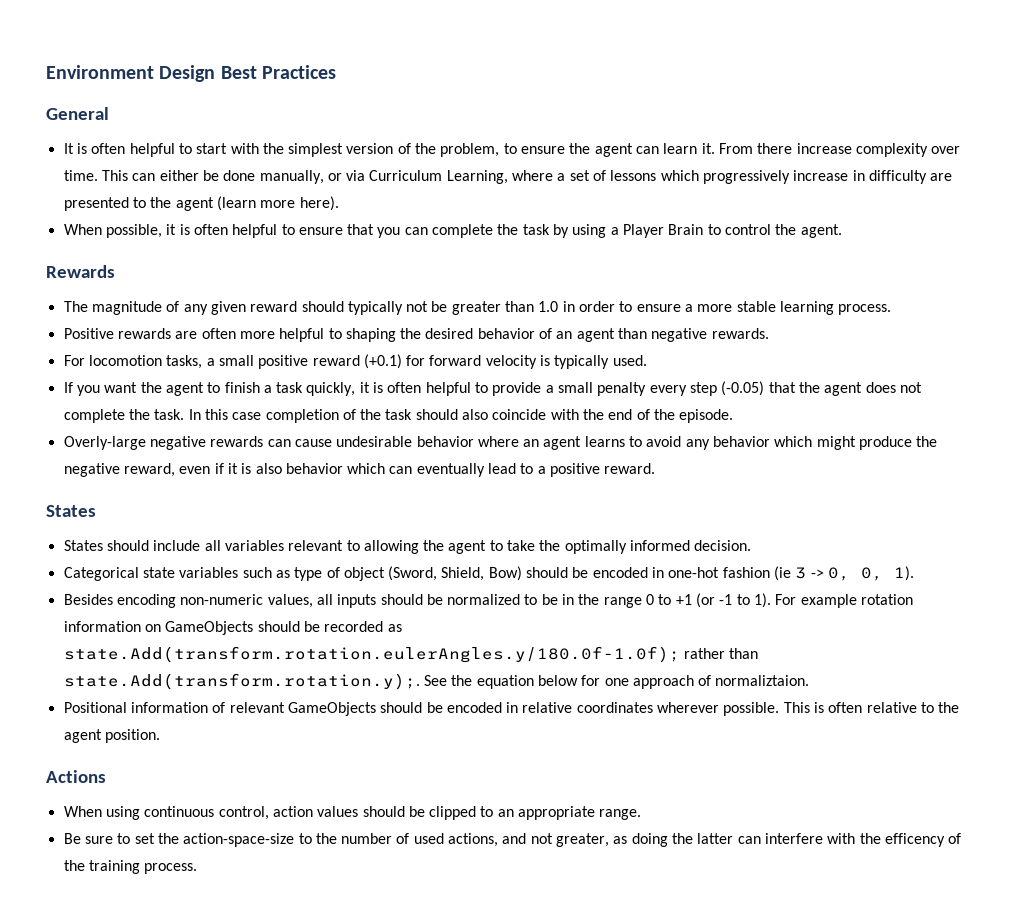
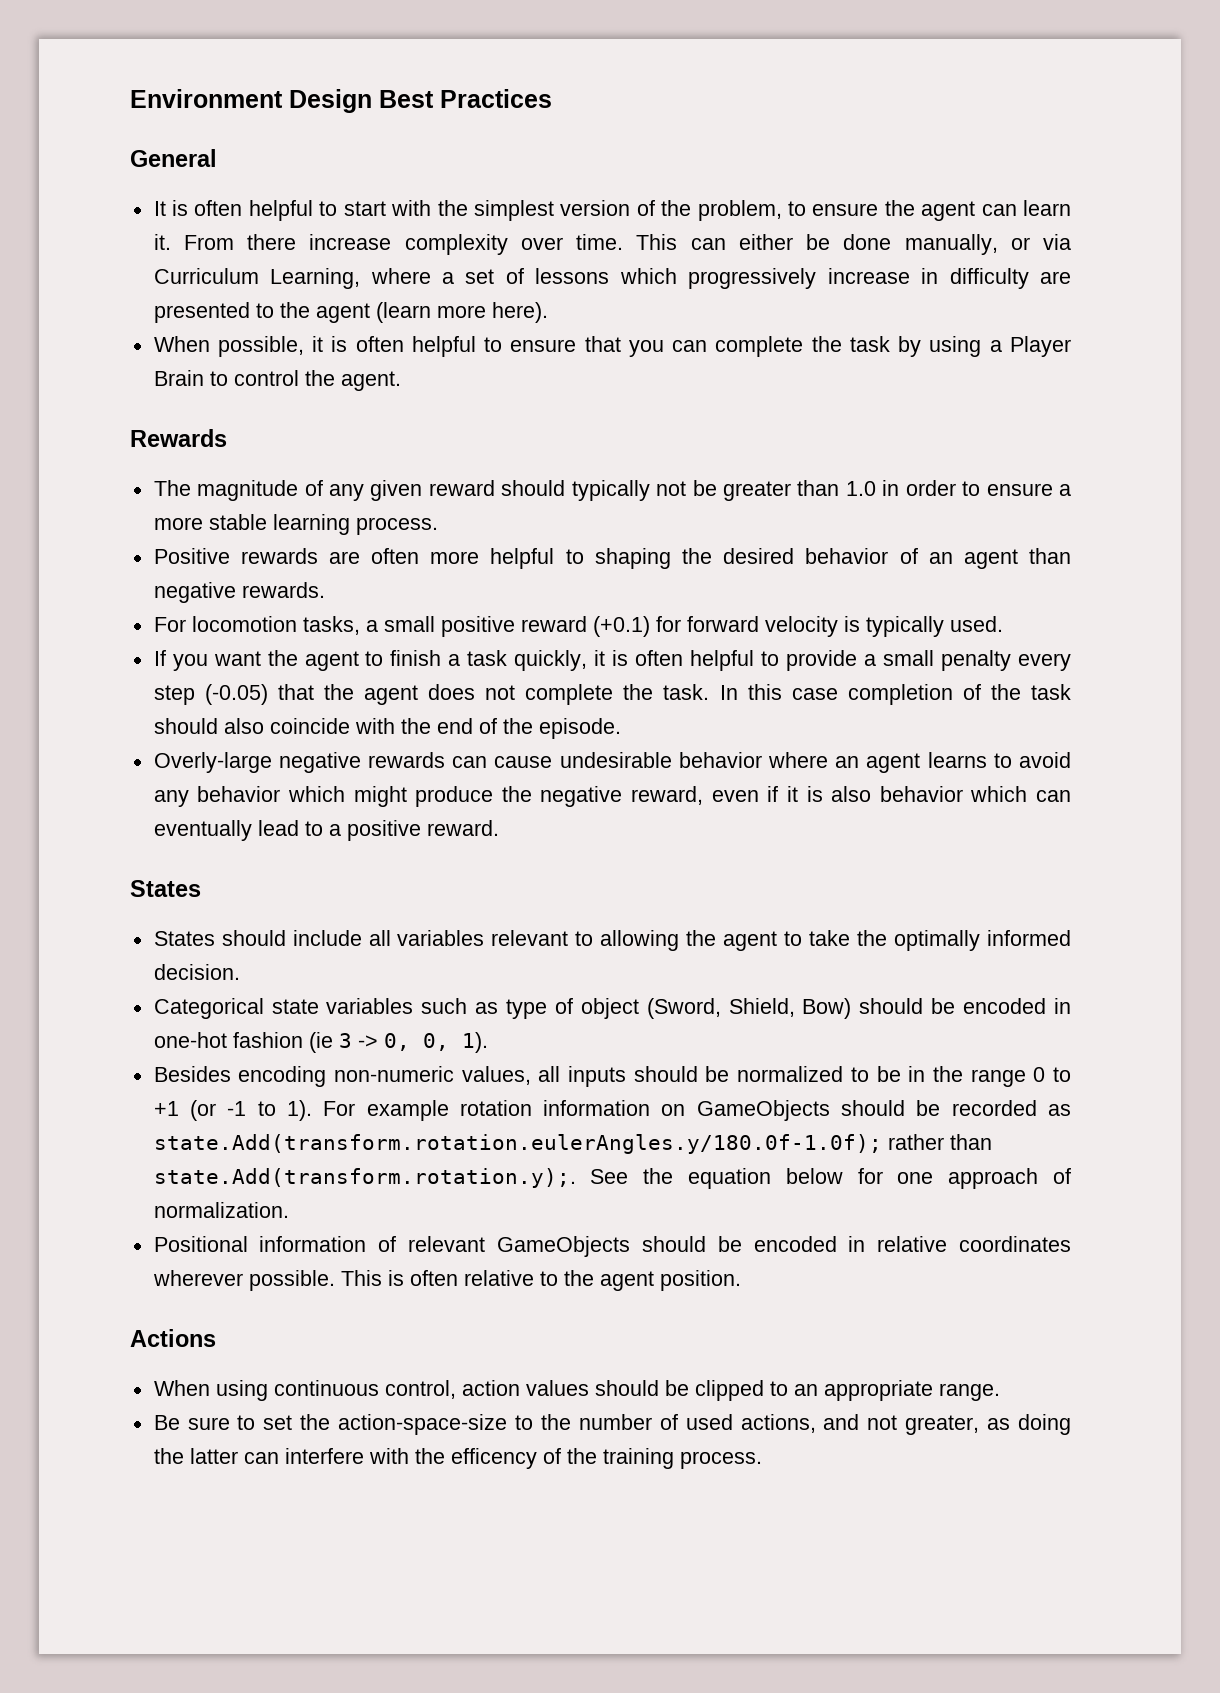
[715,675,810,686] normaliztaion. -> [153,1202,289,1218] normalization.

